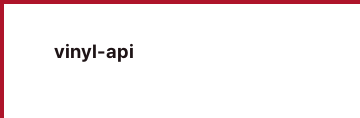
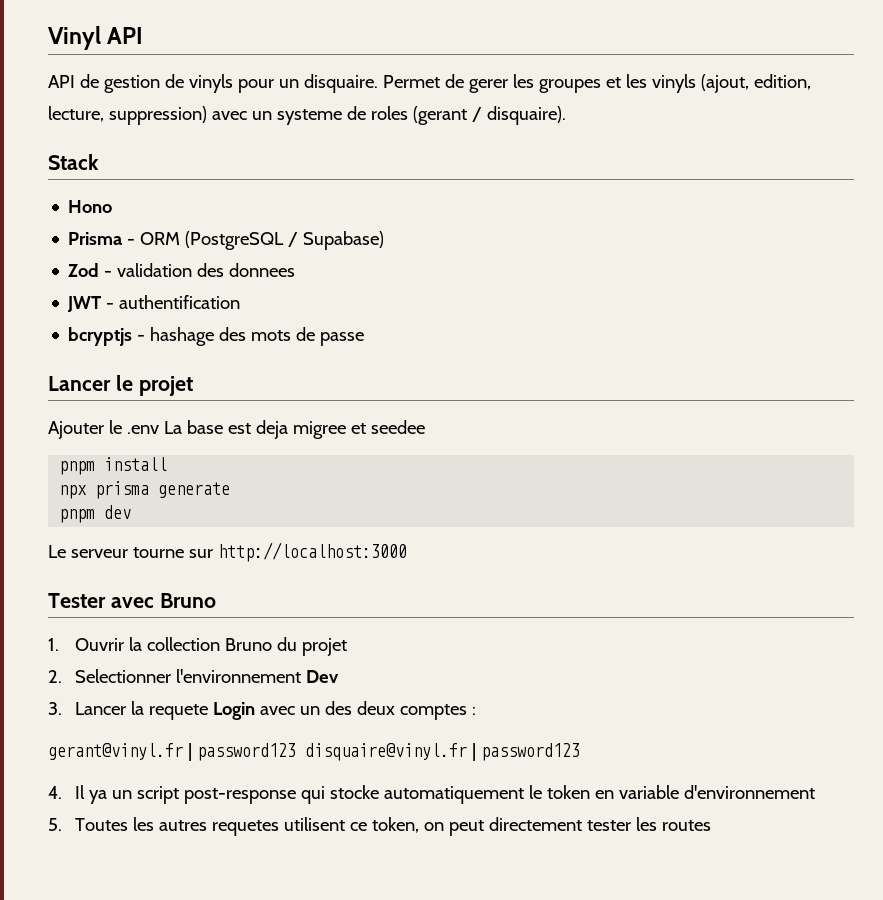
[54,43,134,62] vinyl-api -> [48,26,144,50] [48,74,811,93] [48,106,566,125] [48,154,99,170] [68,200,113,213] [68,231,385,250] [68,263,296,277] [67,295,241,312] [68,327,365,346] [48,375,193,396] [48,420,425,439] [59,457,168,475] [59,481,231,499] [59,505,132,523] [48,542,407,562] [48,593,216,608] [48,637,347,656] [48,669,339,683] [48,701,476,720] [48,743,580,761] [48,785,815,804] [48,817,711,836] Vinyl API // API de gestion de vinyls pour un disquaire. Permet de gerer les groupes et les vinyls (ajout, edition, lecture, suppression) avec un systeme de roles (gerant / disquaire). // Stack // Hono // Prisma - ORM (PostgreSQL / Supabase) // Zod - validation des donnees // JWT - authentification // bcryptjs - hashage des mots de passe // Lancer le projet // Ajouter le .env La base est deja migree et seedee // pnpm install // npx prisma generate // pnpm dev // Le serveur tourne sur http://localhost:3000 // Tester avec Bruno // 1. Ouvrir la collection Bruno du projet // 2. Selectionner l'environnement Dev // 3. Lancer la requete Login avec un des deux comptes : // gerant@vinyl.fr | password123 disquaire@vinyl.fr | password123 // 4. Il ya un script post-response qui stocke automatiquement le token en variable d'environnement // 5. Toutes les autres requetes utilisent ce token, on peut directement tester les routes

